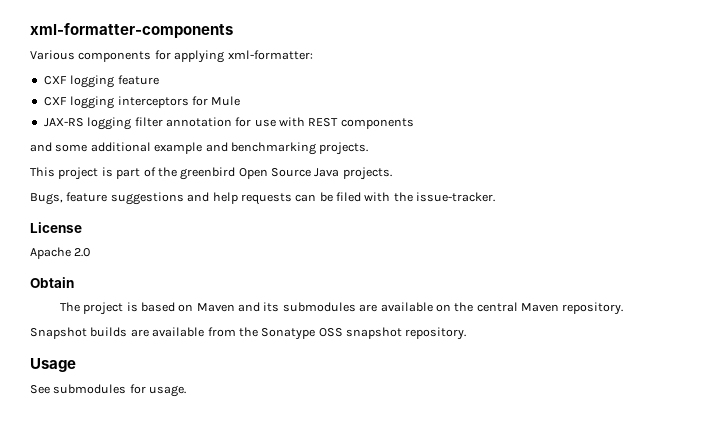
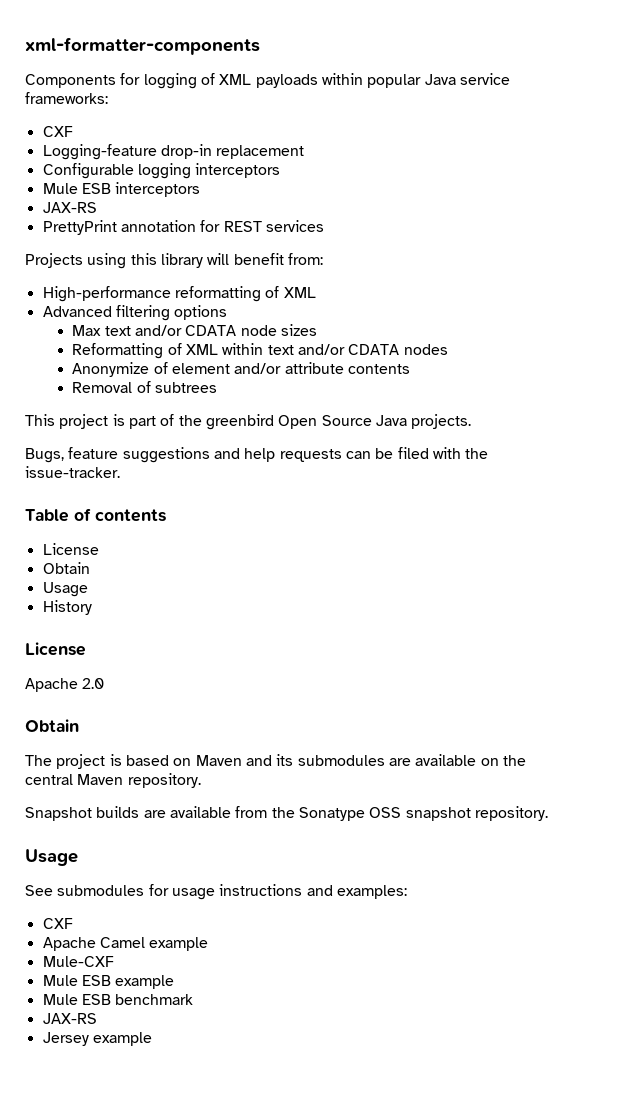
[30,50,313,63] [43,75,159,88] [43,97,67,106] Various components for applying xml-formatter: // CXF logging feature // CXF -> [25,73,510,89] [25,92,108,104] [42,126,73,137] [42,144,305,160] [42,163,134,179] Components for logging of XML payloads within popular Java service frameworks: // CXF // Logging-feature drop-in replacement // Configurable
[191,96,241,106] [43,117,414,130] [30,142,369,155] for Mule // JAX-RS logging filter annotation for use with REST components // and some additional example and benchmarking projects. -> [42,182,201,197] [42,202,97,213] [42,220,324,235] [25,253,323,269] [42,286,316,302] [42,305,228,321] [72,324,317,336] [72,343,448,359] [72,362,410,377] [72,381,217,393] // Mule ESB interceptors // JAX-RS // PrettyPrint annotation for REST services // Projects using this library will benefit from: // High-performance reformatting of XML // Advanced filtering options // Max text and/or CDATA node sizes // Reformatting of XML within text and/or CDATA nodes // Anonymize of element and/or attribute contents // Removal of subtrees
(496, 197) none -> [25,508,166,522] [42,543,99,555] [42,562,90,574] [42,582,88,597] [42,600,92,615] // Table of contents // License // Obtain // Usage // History
[149,385,187,397] usage. -> [171,884,407,900] [42,918,73,929] [42,937,209,951] [42,956,114,967] [42,975,175,989] [42,994,194,1005] [42,1013,97,1024] [42,1032,152,1046] usage instructions and examples: // CXF // Apache Camel example // Mule-CXF // Mule ESB example // Mule ESB benchmark // JAX-RS // Jersey example

